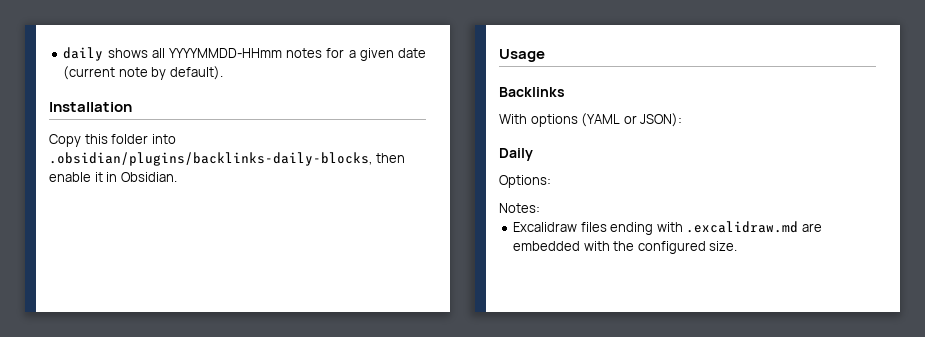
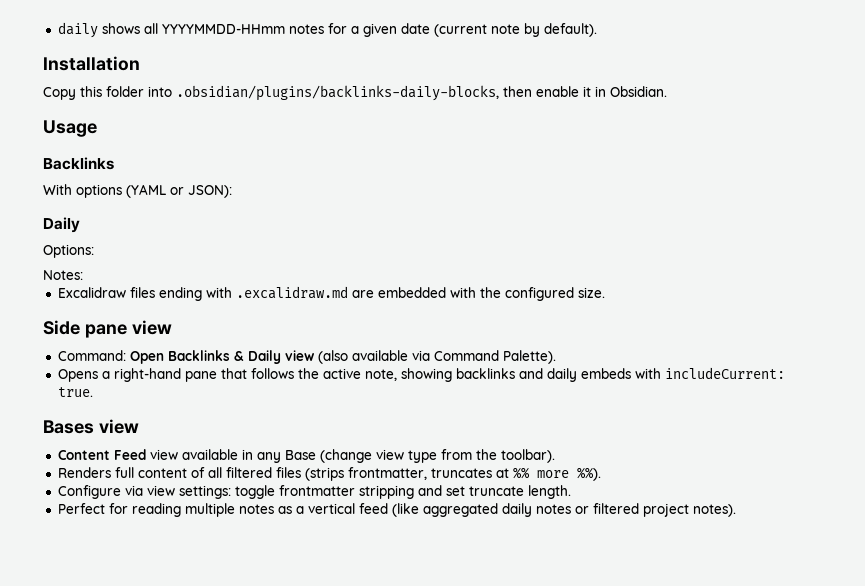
(738, 246) none -> [43,320,172,338] [57,350,556,364] [57,367,785,382] [57,387,93,397] [43,419,139,434] [57,449,555,463] [57,467,601,481] [57,485,571,499] [57,503,736,517] // Side pane view // Command: Open Backlinks & Daily view (also available via Command Palette). // Opens a right-hand pane that follows the active note, showing backlinks and daily embeds with includeCurrent: true. // Bases view // Content Feed view available in any Base (change view type from the toolbar). // Renders full content of all filtered files (strips frontmatter, truncates at %% more %%). // Configure via view settings: toggle frontmatter stripping and set truncate length. // Perfect for reading multiple notes as a vertical feed (like aggregated daily notes or filtered project notes).

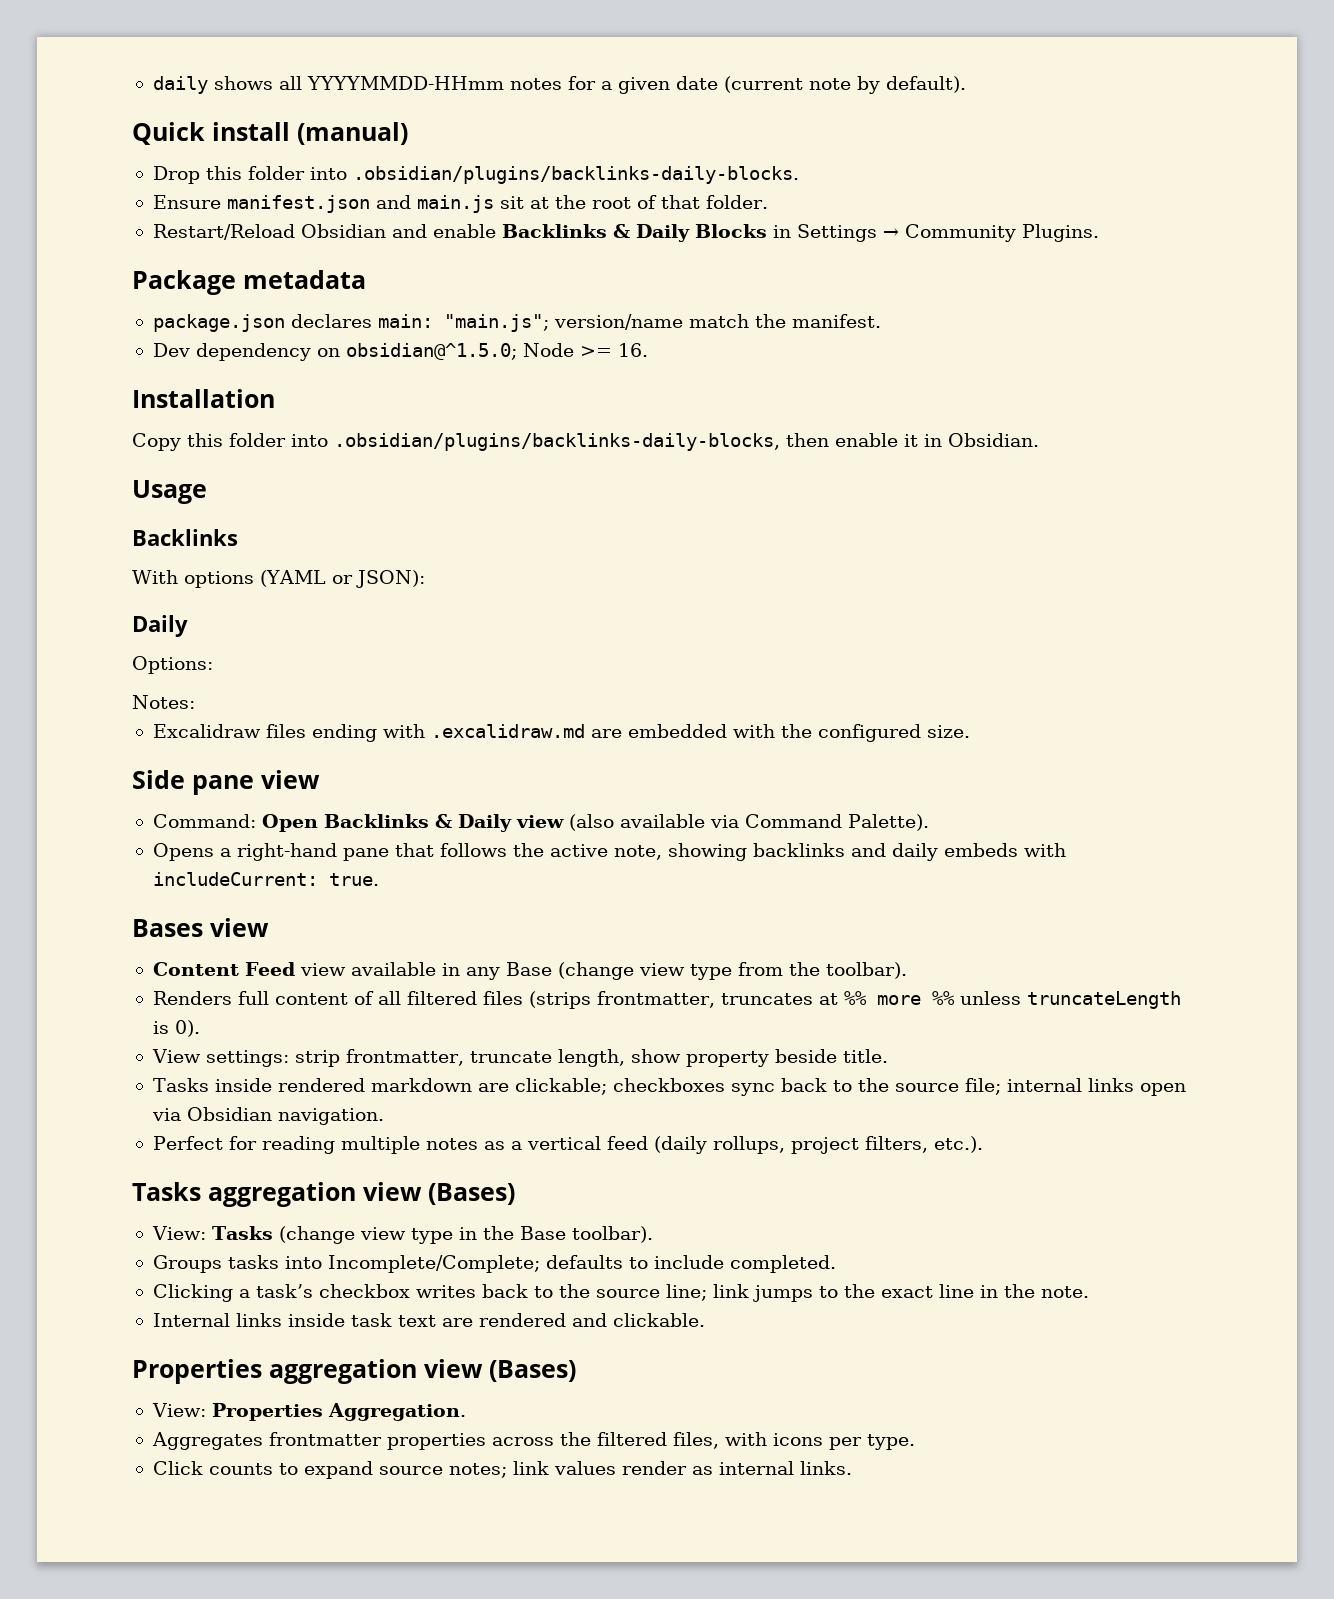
(597, 30) none -> [132,122,408,145] [152,166,799,184] [152,195,768,213] [152,224,1099,242] [132,270,366,295] [152,314,881,332] [152,343,648,361] // Quick install (manual) // Drop this folder into .obsidian/plugins/backlinks-daily-blocks. // Ensure manifest.json and main.js sit at the root of that folder. // Restart/Reload Obsidian and enable Backlinks & Daily Blocks in Settings → Community Plugins. // Package metadata // package.json declares main: "main.js"; version/name match the manifest. // Dev dependency on obsidian@^1.5.0; Node >= 16.
[576,467,601,481] [57,485,571,499] %%). // Configure via view settings: toggle frontmatter stripping and set truncate length. -> [931,991,1181,1009] [152,1020,200,1037] [151,1049,888,1067] [152,1078,1186,1096] [151,1107,384,1125] %% unless truncateLength is 0). // View settings: strip frontmatter, truncate length, show property beside title. // Tasks inside rendered markdown are clickable; checkboxes sync back to the source file; internal links open via Obsidian navigation.
[391,503,736,517] (like aggregated daily notes or filtered project notes). -> [653,1136,983,1154] [132,1182,515,1207] [151,1226,653,1244] [152,1255,836,1273] [152,1284,1089,1302] [152,1313,705,1327] [132,1359,576,1384] [151,1403,466,1421] [151,1432,915,1450] [152,1461,852,1479] (daily rollups, project filters, etc.). // Tasks aggregation view (Bases) // View: Tasks (change view type in the Base toolbar). // Groups tasks into Incomplete/Complete; defaults to include completed. // Clicking a task’s checkbox writes back to the source line; link jumps to the exact line in the note. // Internal links inside task text are rendered and clickable. // Properties aggregation view (Bases) // View: Properties Aggregation. // Aggregates frontmatter properties across the filtered files, with icons per type. // Click counts to expand source notes; link values render as internal links.

